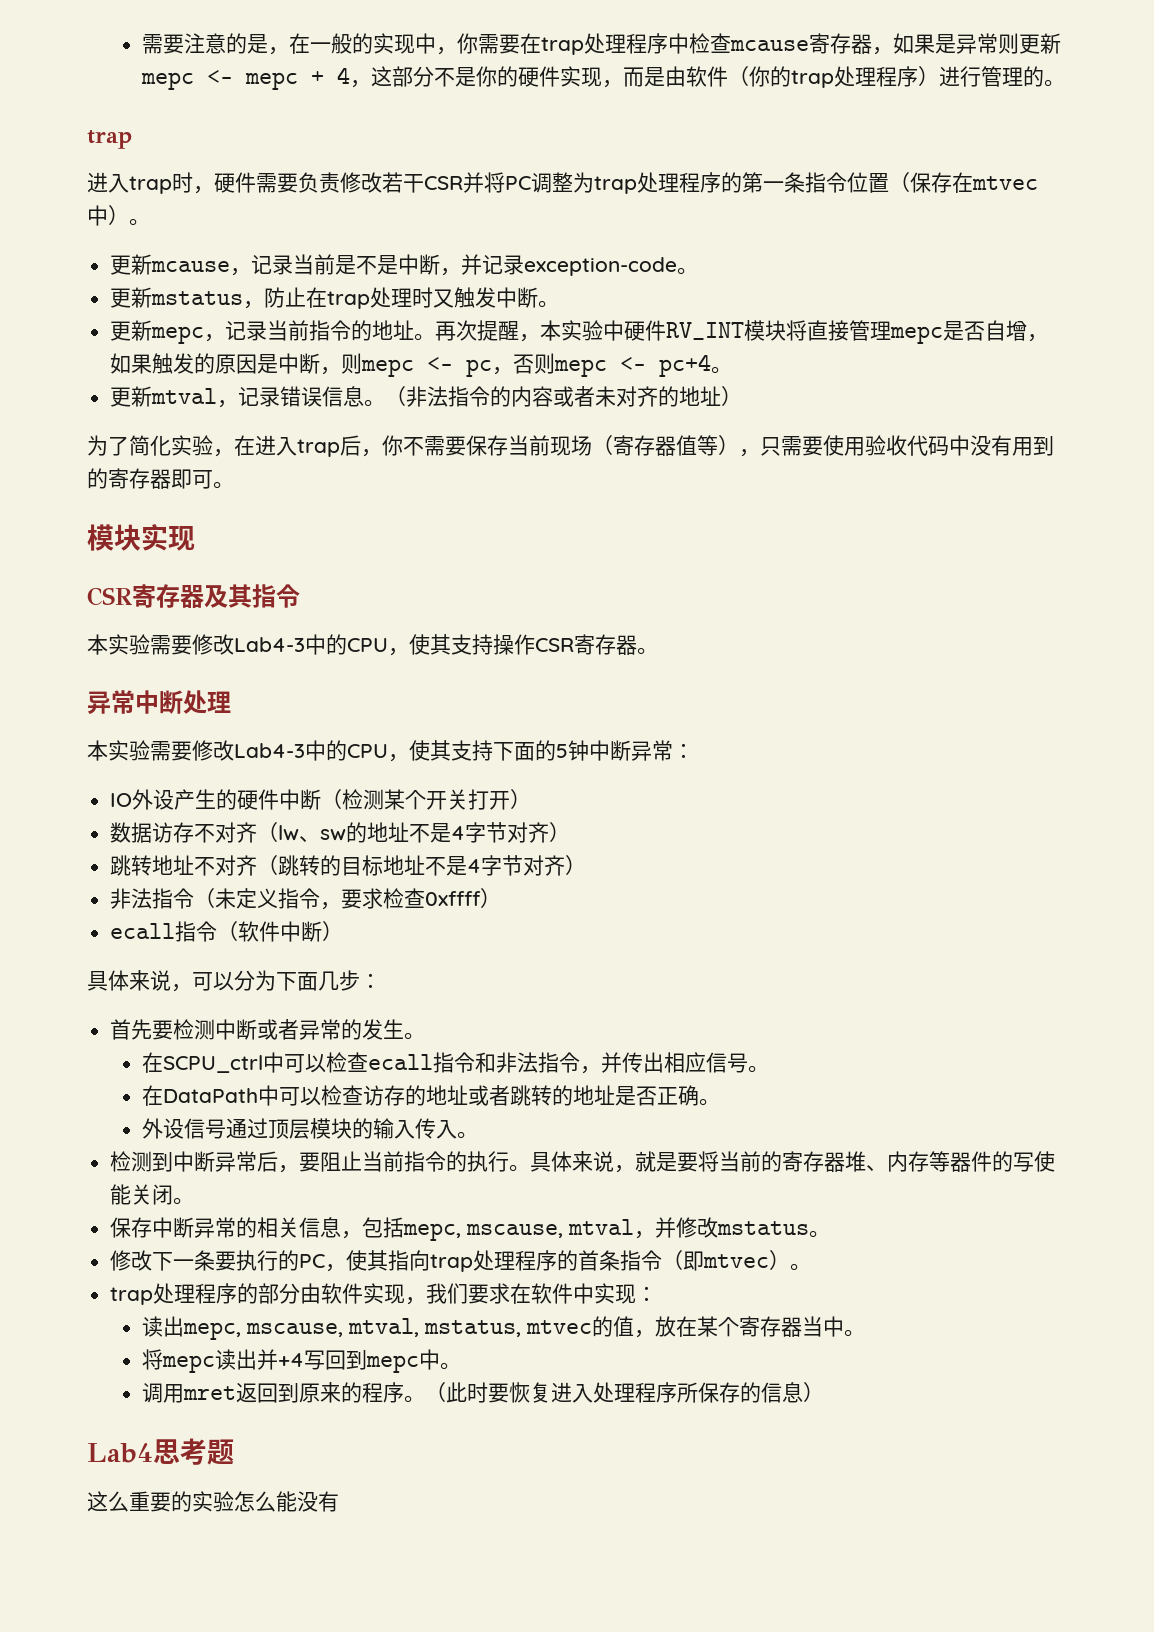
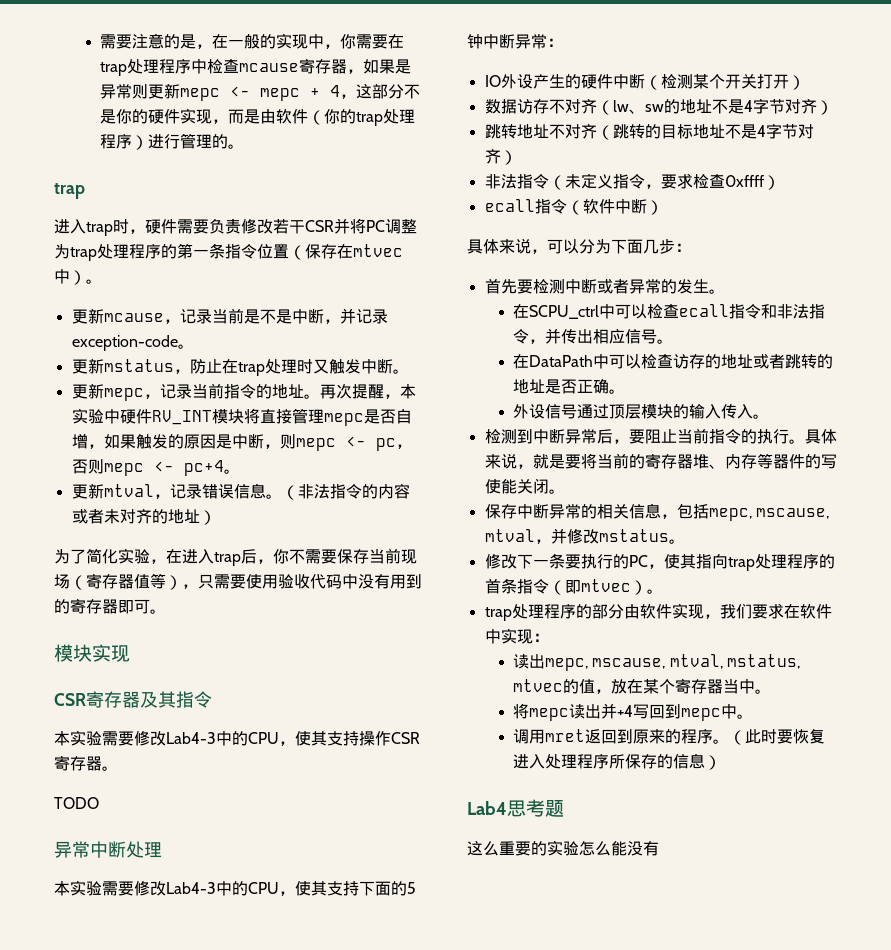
(658, 651) none -> [54,797,99,809] // TODO

